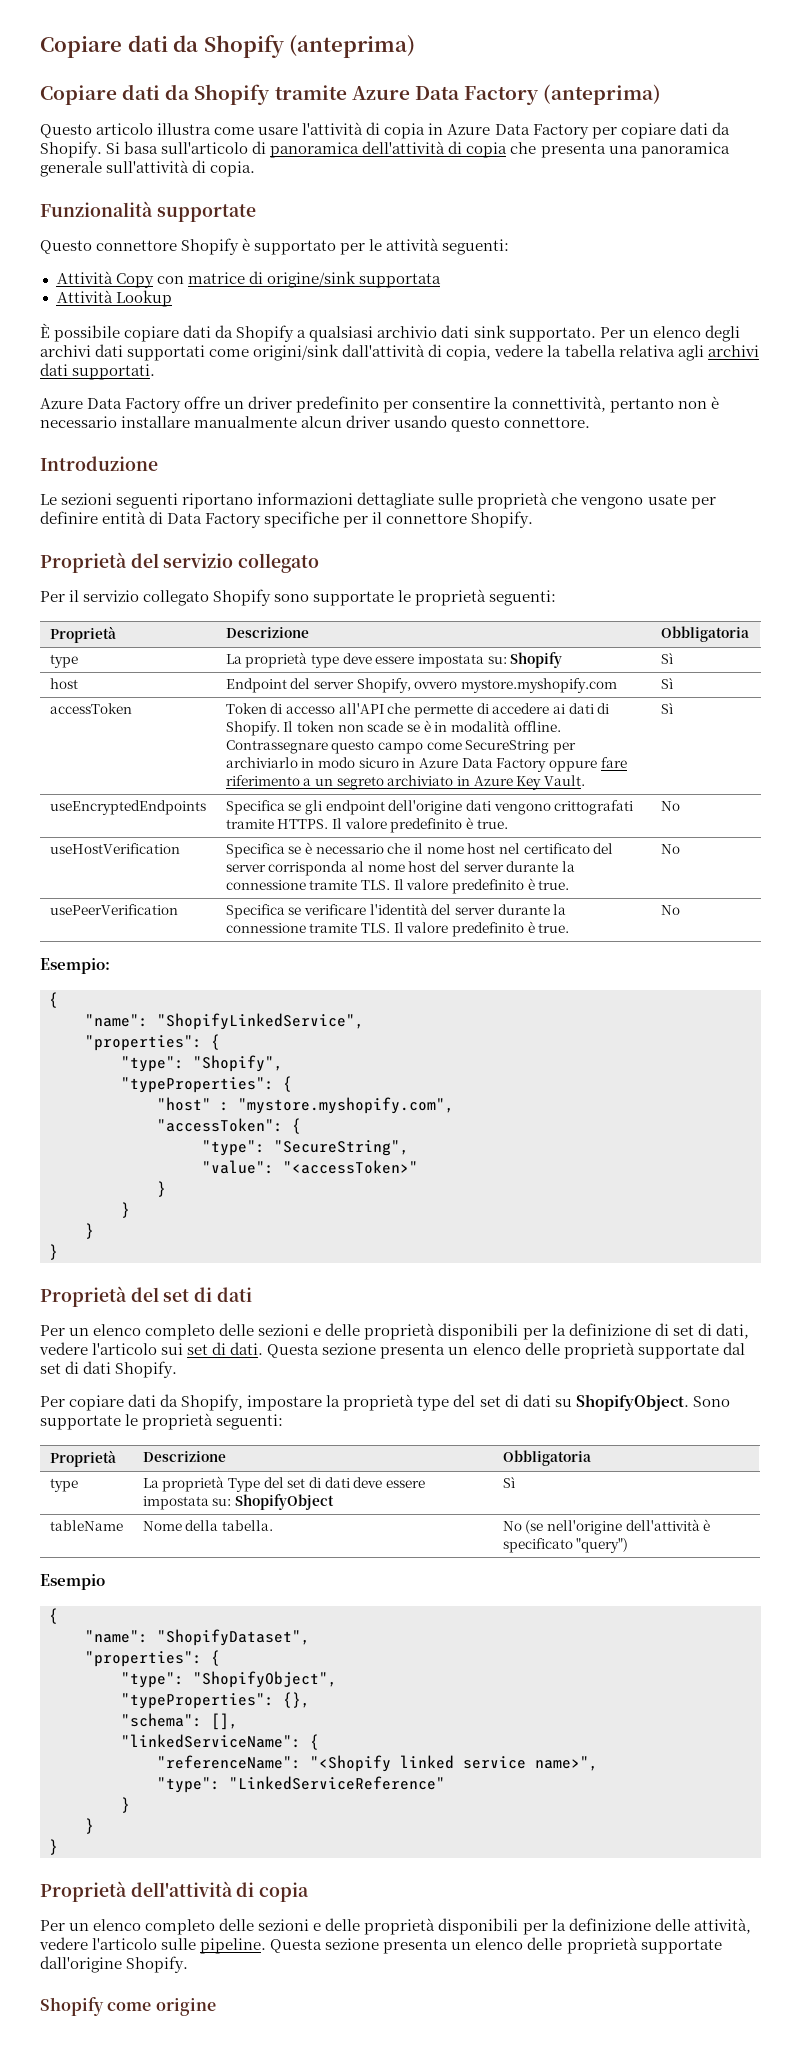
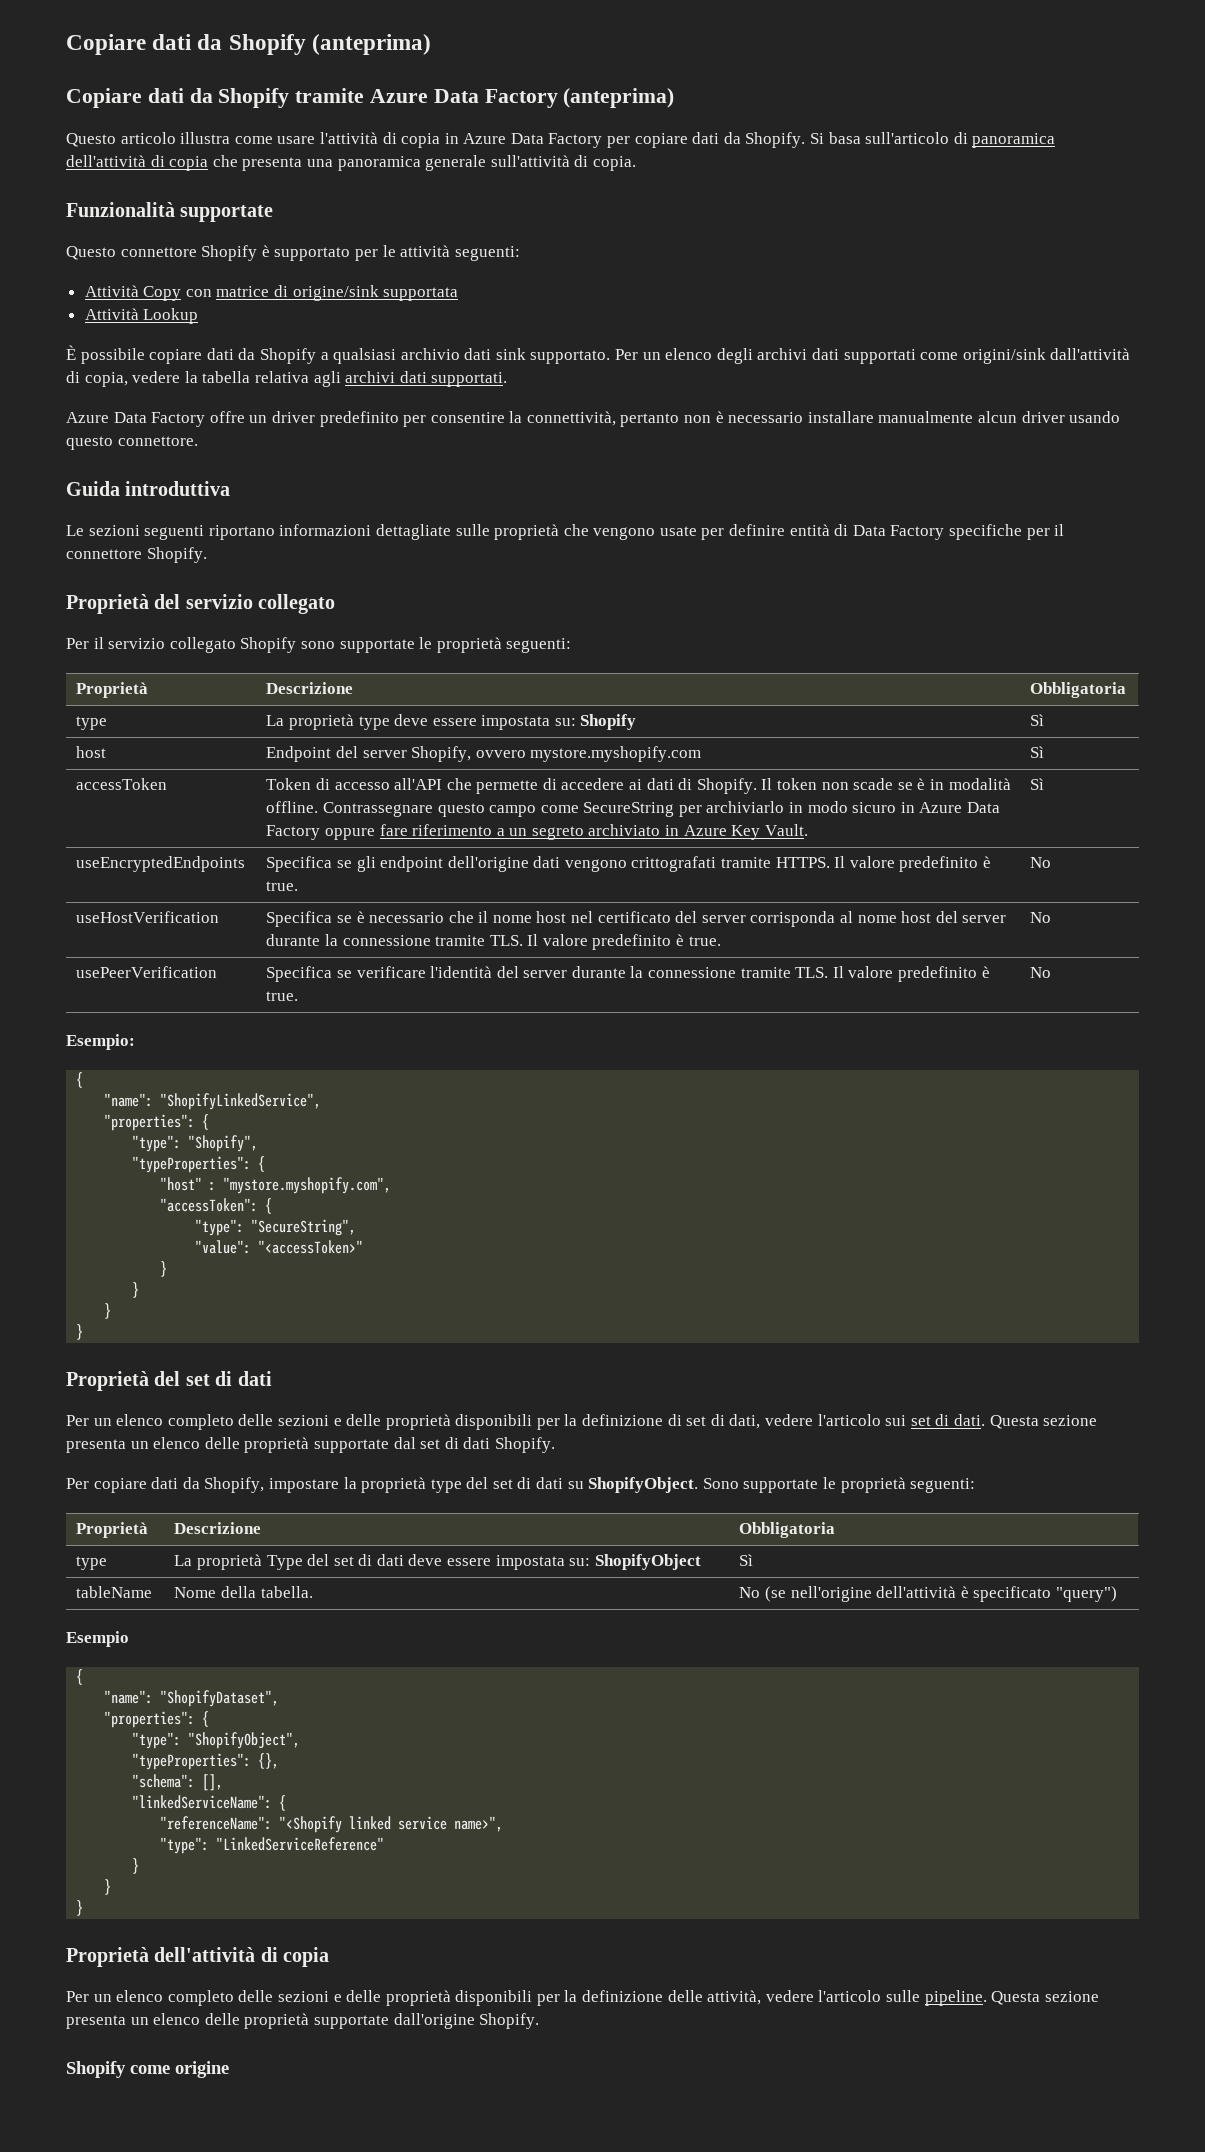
[40,456,158,471] Introduzione -> [66,481,231,496] Guida introduttiva

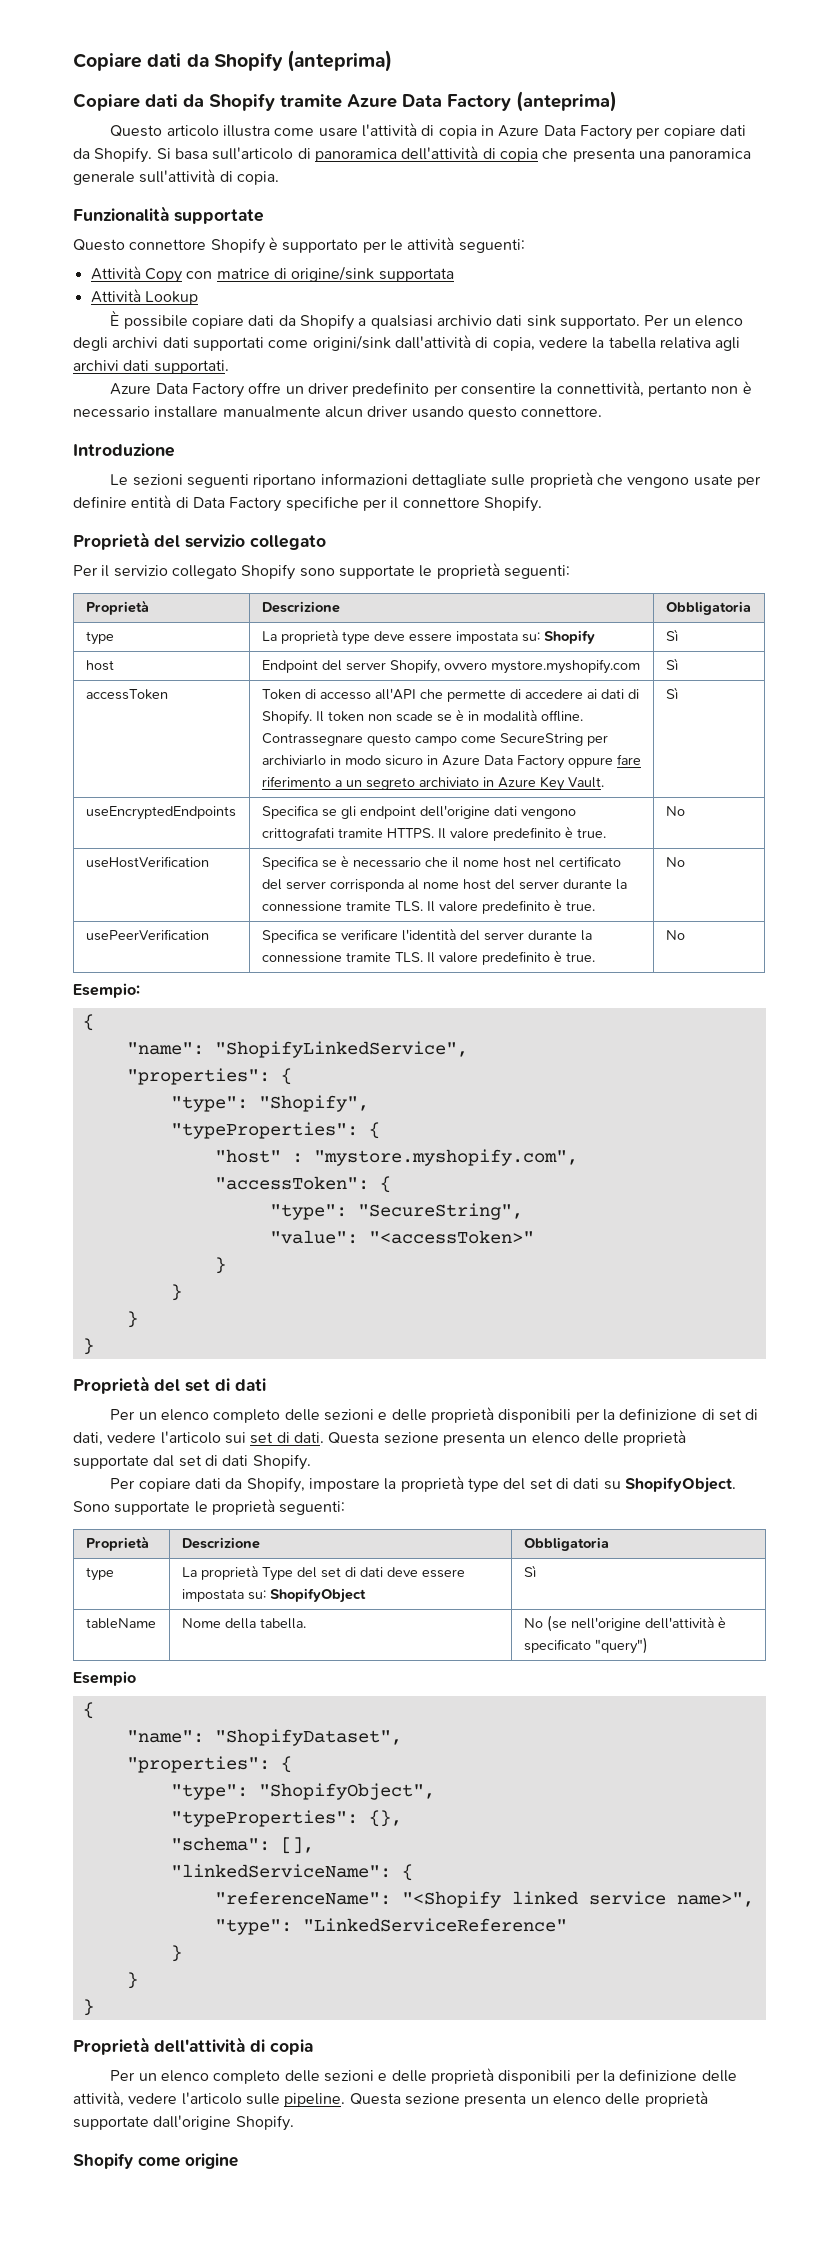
[66,481,231,496] Guida introduttiva -> [73,443,175,457] Introduzione

